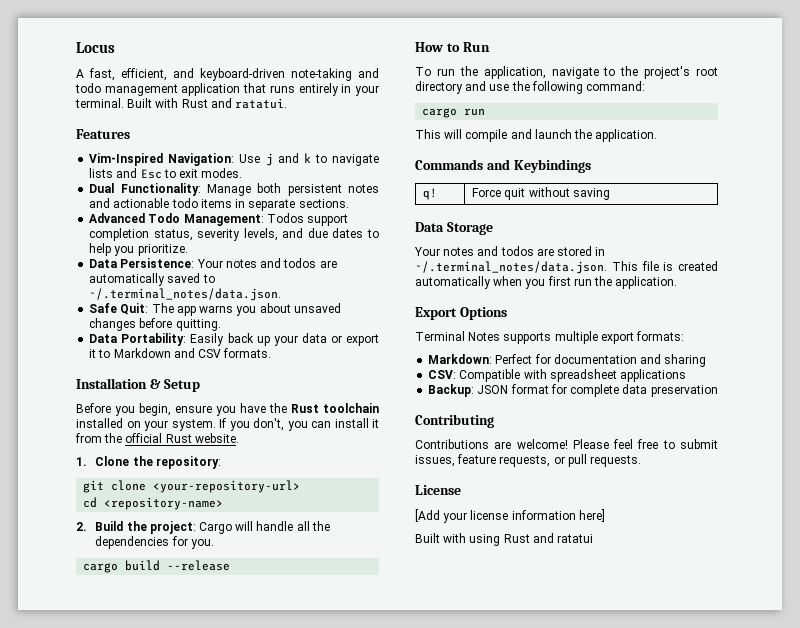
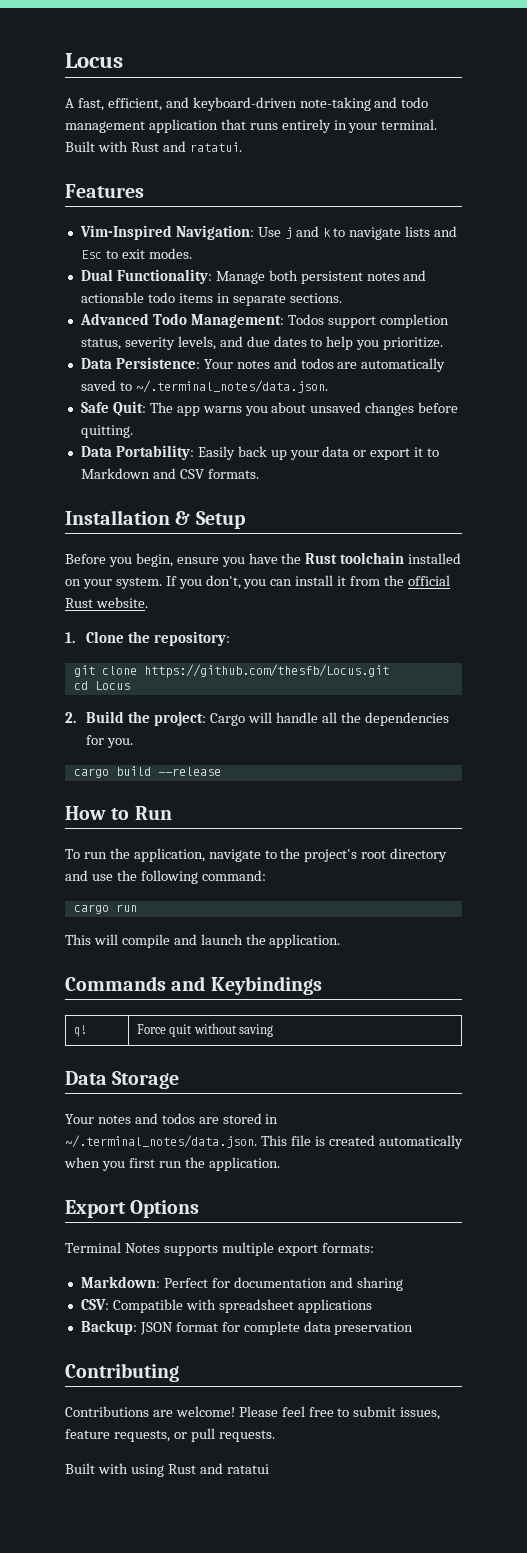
[153,480,301,493] <your-repository-url> -> [143,664,389,678] https://github.com/thesfb/Locus.git
[104,497,224,510] <repository-name> -> [94,681,130,690] Locus
[415,485,461,495] [415,509,605,523] // License // [Add your license information here] -> (275, 1436) none

